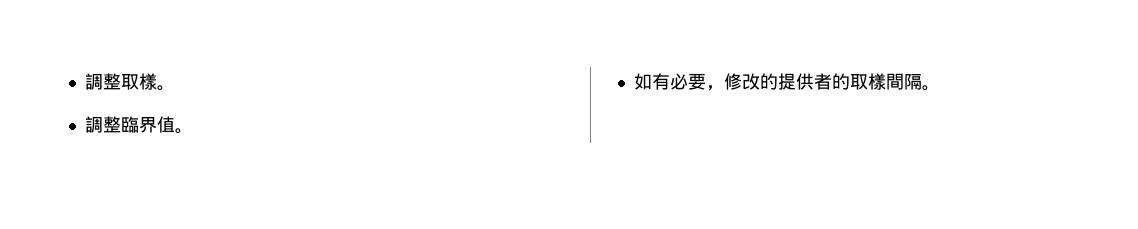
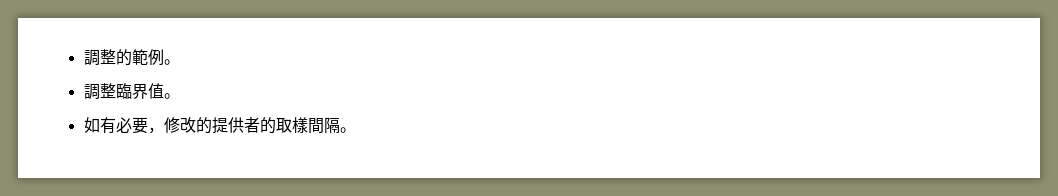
[84,73,157,90] 調整取樣 -> [83,49,164,66] 調整的範例

